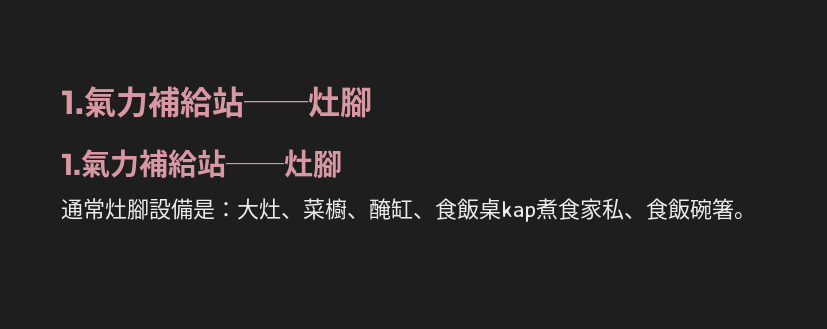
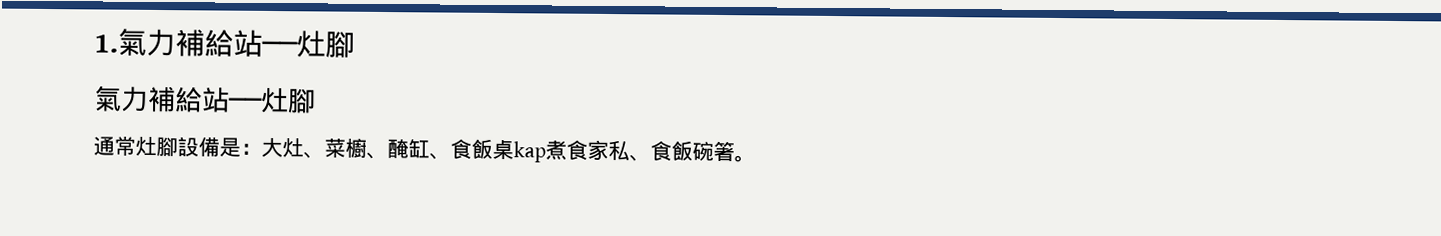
[61,86,372,118] [61,153,81,175] 1.氣力補給站──灶腳 // 1. -> [94,28,355,58] 1.氣力補給站──灶腳 //

